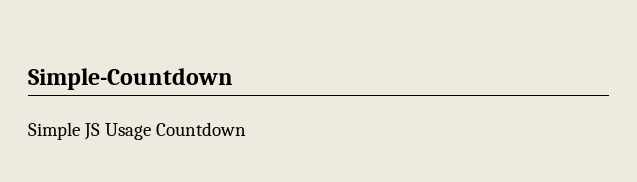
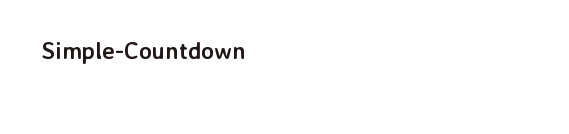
[28,122,247,140] // Simple JS Usage Countdown -> (246, 53) none

